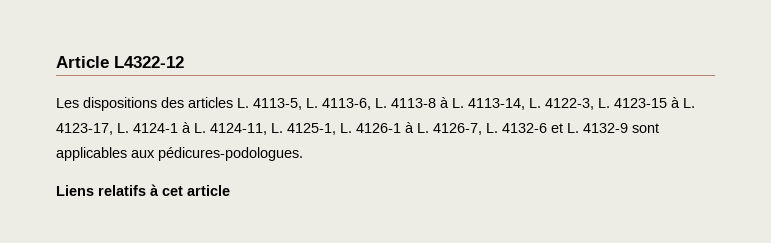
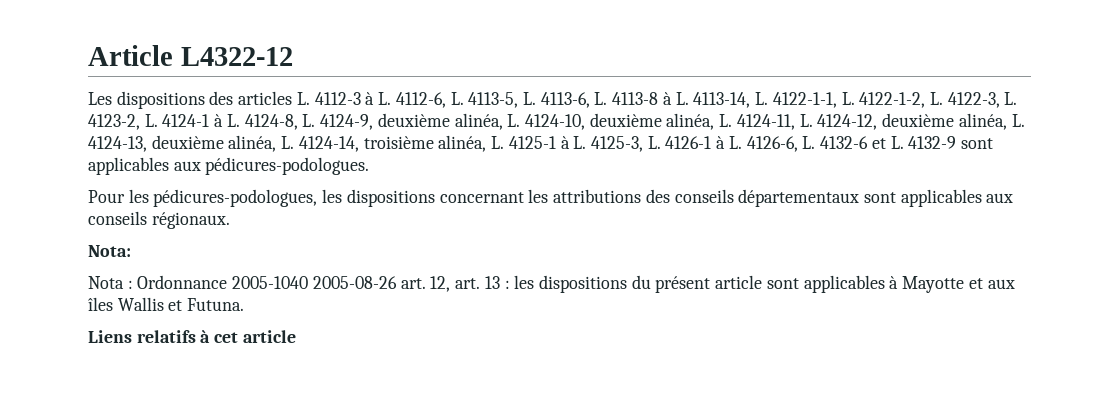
(249, 103) none -> [314,92,464,108] 4112-3 à L. 4112-6, L.
[545,97,695,110] [56,122,336,135] 4122-3, L. 4123-15 à L. 4123-17, L. 4124-1 à L. 4124-11, L. 4125-1, -> [772,92,1018,108] [88,113,1025,130] [88,135,643,152] 4122-1-1, L. 4122-1-2, L. 4122-3, L. 4123-2, L. 4124-1 à L. 4124-8, L. 4124-9, deuxième alinéa, L. 4124-10, deuxième alinéa, L. 4124-11, L. 4124-12, deuxième alinéa, L. 4124-13, deuxième alinéa, L. 4124-14, troisième alinéa, L. 4125-1 à L. 4125-3,
[433,123,482,135] 4126-7, -> [746,136,798,152] 4126-6,
(303, 154) none -> [88,189,1014,207] [88,211,230,229] [88,245,131,257] [88,275,1015,293] [88,297,245,311] // Pour les pédicures-podologues, les dispositions concernant les attributions des conseils départementaux sont applicables aux conseils régionaux. // Nota: // Nota : Ordonnance 2005-1040 2005-08-26 art. 12, art. 13 : les dispositions du présent article sont applicables à Mayotte et aux îles Wallis et Futuna.

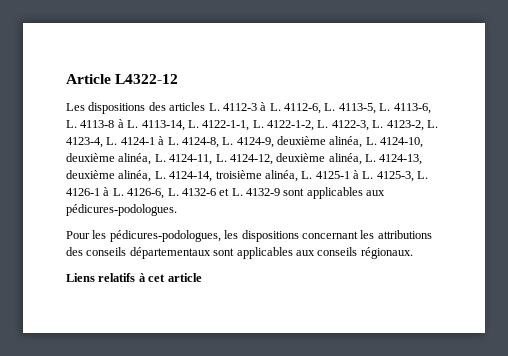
(158, 120) none -> [66,137,118,148] 4123-4, L.
[88,245,131,257] [88,275,1015,293] [88,297,245,311] // Nota: // Nota : Ordonnance 2005-1040 2005-08-26 art. 12, art. 13 : les dispositions du présent article sont applicables à Mayotte et aux îles Wallis et Futuna. -> (413, 253) none

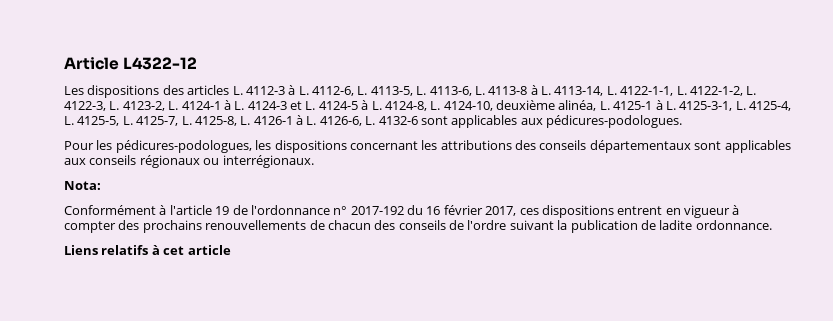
[66,137,118,148] 4123-4, L. -> (179, 105) none
[181,136,424,148] [66,153,423,165] [66,170,414,182] 4124-8, L. 4124-9, deuxième alinéa, L. 4124-10, deuxième alinéa, L. 4124-11, L. 4124-12, deuxième alinéa, L. 4124-13, deuxième alinéa, L. 4124-14, troisième alinéa, L. 4125-1 à L. 4125-3, -> [247,100,791,111] [64,116,237,126] 4124-3 et L. 4124-5 à L. 4124-8, L. 4124-10, deuxième alinéa, L. 4125-1 à L. 4125-3-1, L. 4125-4, L. 4125-5, L. 4125-7, L. 4125-8,
[219,188,280,196] et L. 4132-9 -> (418, 120) none
[360,247,413,259] régionaux. -> [139,155,314,168] [64,181,101,190] [64,205,740,218] [64,220,772,233] régionaux ou interrégionaux. // Nota: // Conformément à l'article 19 de l'ordonnance n° 2017-192 du 16 février 2017, ces dispositions entrent en vigueur à compter des prochains renouvellements de chacun des conseils de l'ordre suivant la publication de ladite ordonnance.

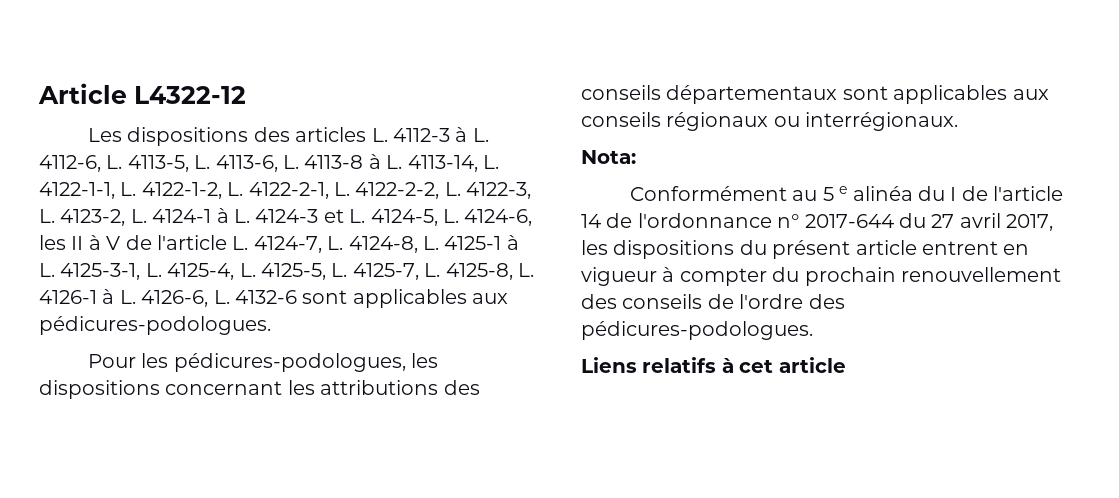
(757, 90) none -> [248,182,461,199] 4122-2-1, L. 4122-2-2, L.
[318,100,597,111] 4124-5 à L. 4124-8, L. 4124-10, deuxième alinéa, -> [370,209,533,226] [39,235,418,253] 4124-5, L. 4124-6, les II à V de l'article L. 4124-7, L. 4124-8,
[159,205,614,218] à l'article 19 de l'ordonnance n° 2017-192 du 16 février 2017, ces dispositions -> [792,186,1064,201] [581,213,1054,231] [581,240,917,259] au 5 e alinéa du I de l'article 14 de l'ordonnance n° 2017-644 du 27 avril 2017, les dispositions du présent article
[118,220,772,233] des prochains renouvellements de chacun des conseils de l'ordre suivant la publication de ladite ordonnance. -> [772,267,1061,286] [581,294,845,309] [581,321,813,340] du prochain renouvellement des conseils de l'ordre des pédicures-podologues.

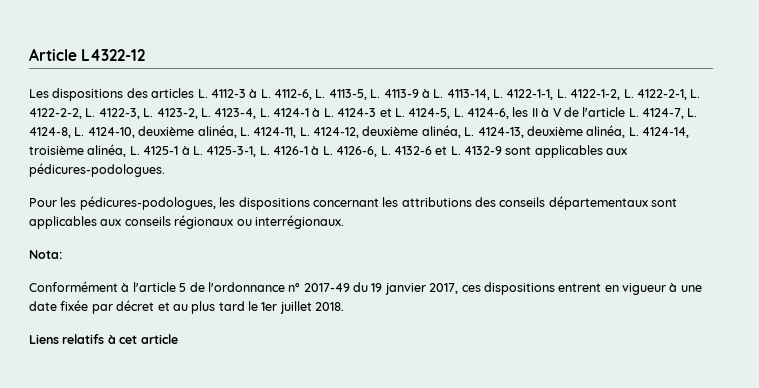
[215,155,364,172] 4113-6, L. 4113-8 -> [383,89,419,98] 4113-9
(147, 216) none -> [214,108,270,119] 4123-4, L.
(439, 243) none -> [87,125,689,138] [29,144,140,157] 4124-10, deuxième alinéa, L. 4124-11, L. 4124-12, deuxième alinéa, L. 4124-13, deuxième alinéa, L. 4124-14, troisième alinéa, L.
[167,263,534,280] 4125-4, L. 4125-5, L. 4125-7, L. 4125-8, L. -> (270, 150) none
(297, 297) none -> [435,146,502,155] et L. 4132-9
[792,186,1064,201] [581,213,1054,231] [581,240,1030,259] [581,267,1061,286] [581,294,845,309] [581,321,813,340] au 5 e alinéa du I de l'article 14 de l'ordonnance n° 2017-644 du 27 avril 2017, les dispositions du présent article entrent en vigueur à compter du prochain renouvellement des conseils de l'ordre des pédicures-podologues. -> [121,282,702,295] [29,300,345,314] à l'article 5 de l'ordonnance n° 2017-49 du 19 janvier 2017, ces dispositions entrent en vigueur à une date fixée par décret et au plus tard le 1er juillet 2018.

